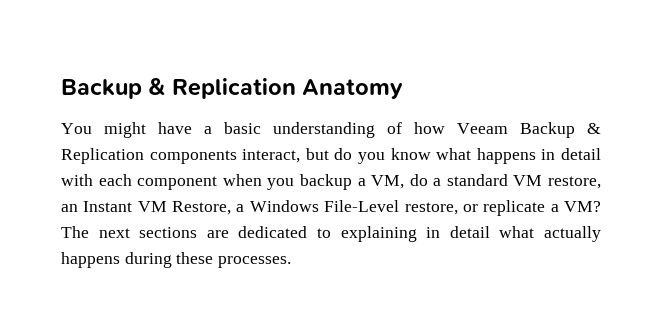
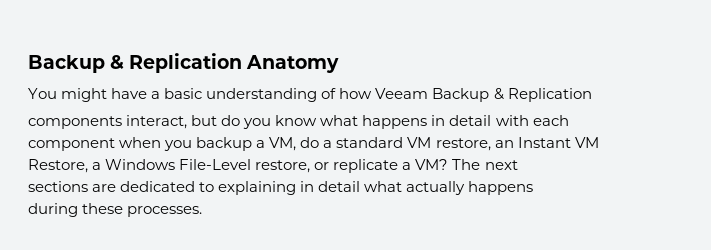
(144, 156) none -> (592, 95) //
(132, 180) none -> (569, 120) //
(167, 206) none -> (599, 142) //
(130, 233) none -> (518, 165) //
(120, 260) none -> (534, 188) //

